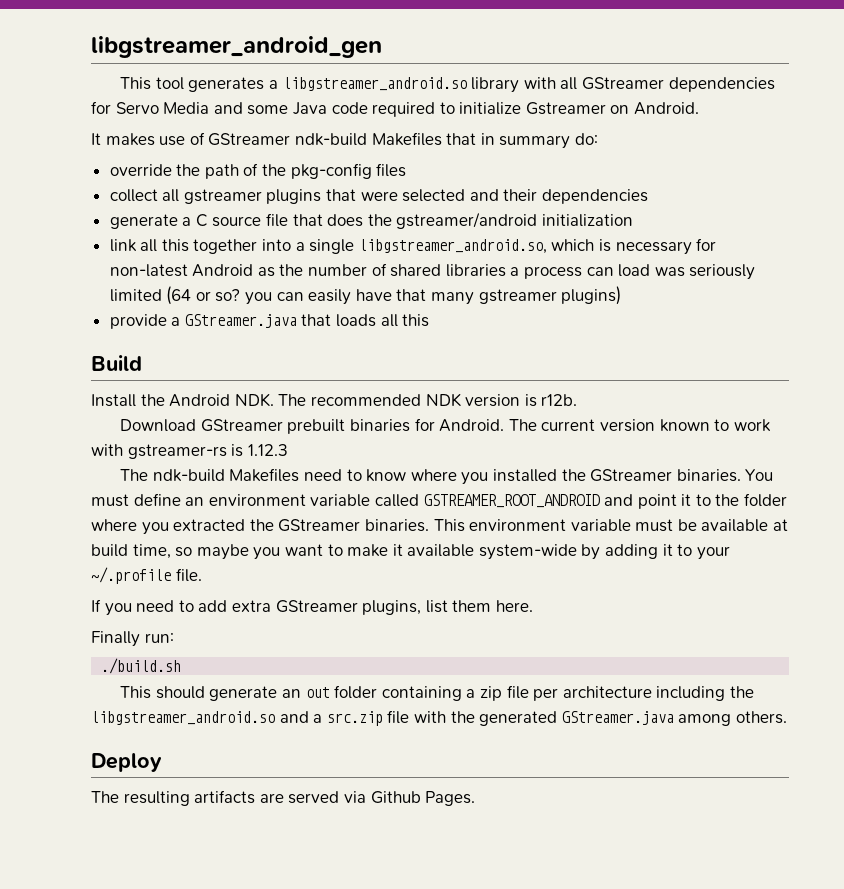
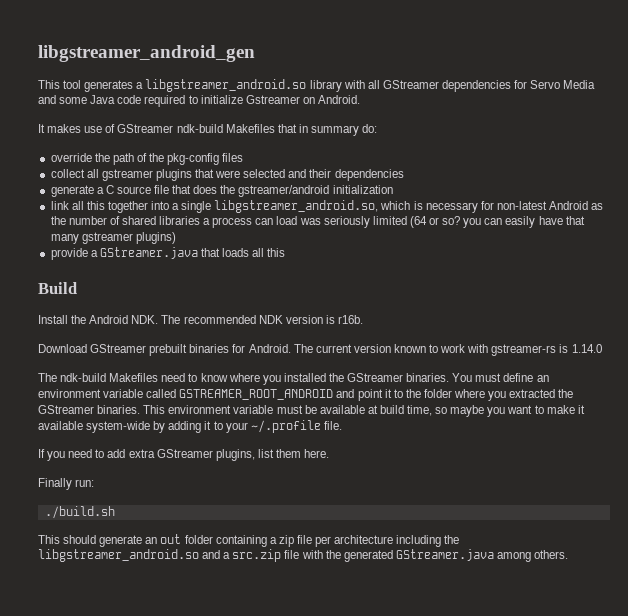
[541,394,578,406] r12b. -> [337,315,363,324] r16b.
[247,444,288,456] 1.12.3 -> [571,344,602,353] 1.14.0
[91,753,162,772] [91,790,476,806] // Deploy // The resulting artifacts are served via Github Pages. -> (569, 554) none

